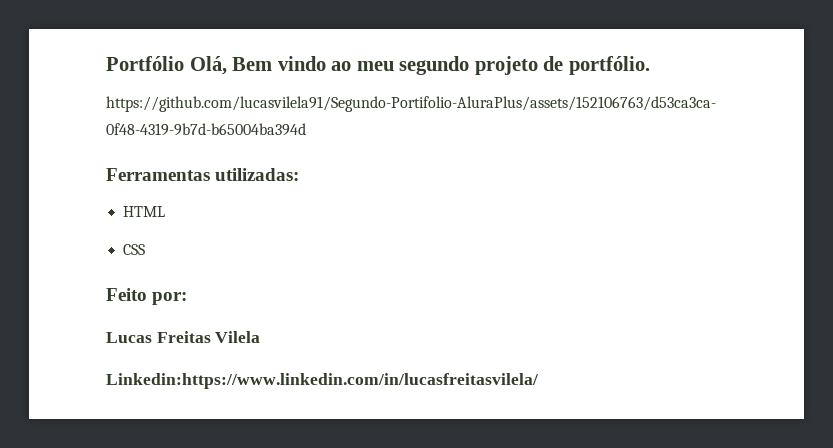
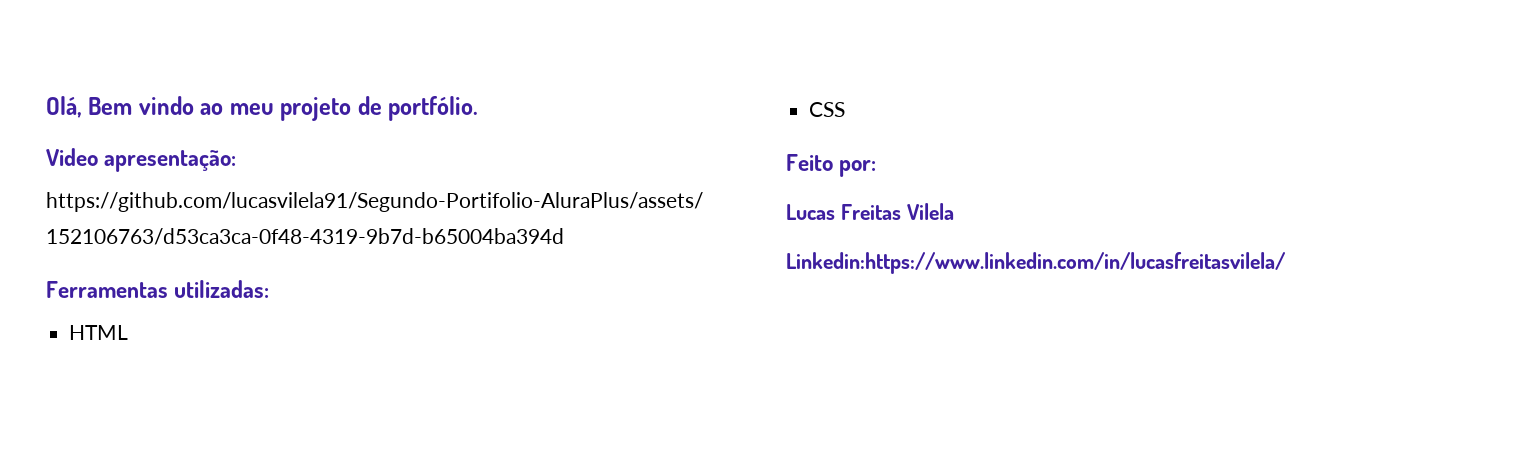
[106,56,184,71] Portfólio -> (46, 107) none
[399,56,470,75] segundo -> (274, 109) none
(650, 65) none -> [46,148,237,172] // Video apresentação:

